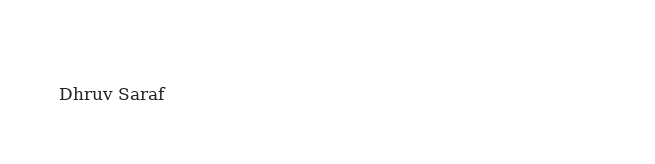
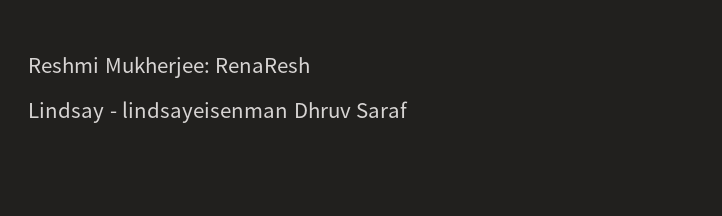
(59, 93) none -> [28,56,311,78] [28,101,289,123] Reshmi Mukherjee: RenaResh // Lindsay - lindsayeisenman

